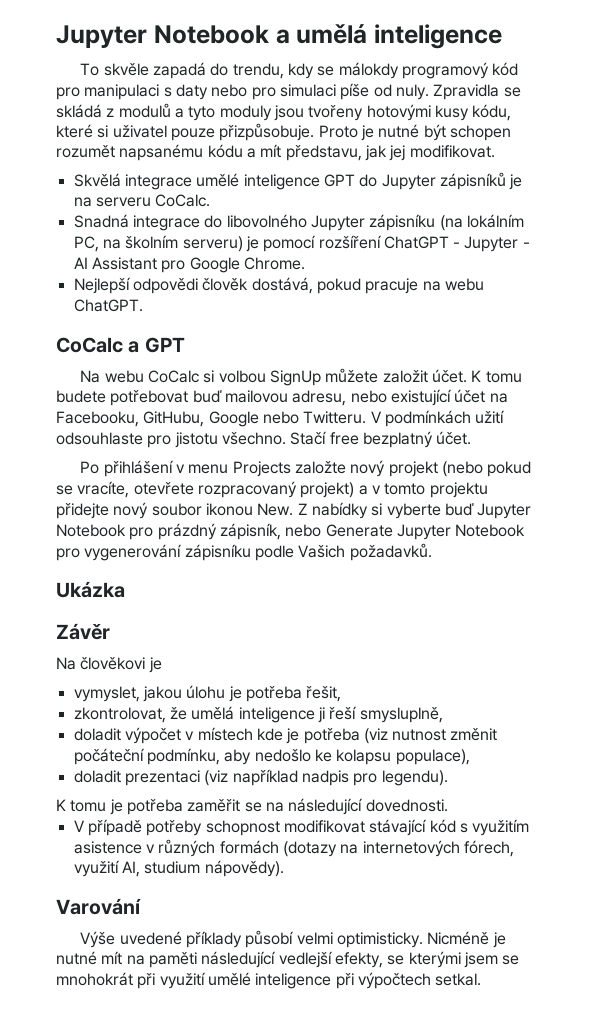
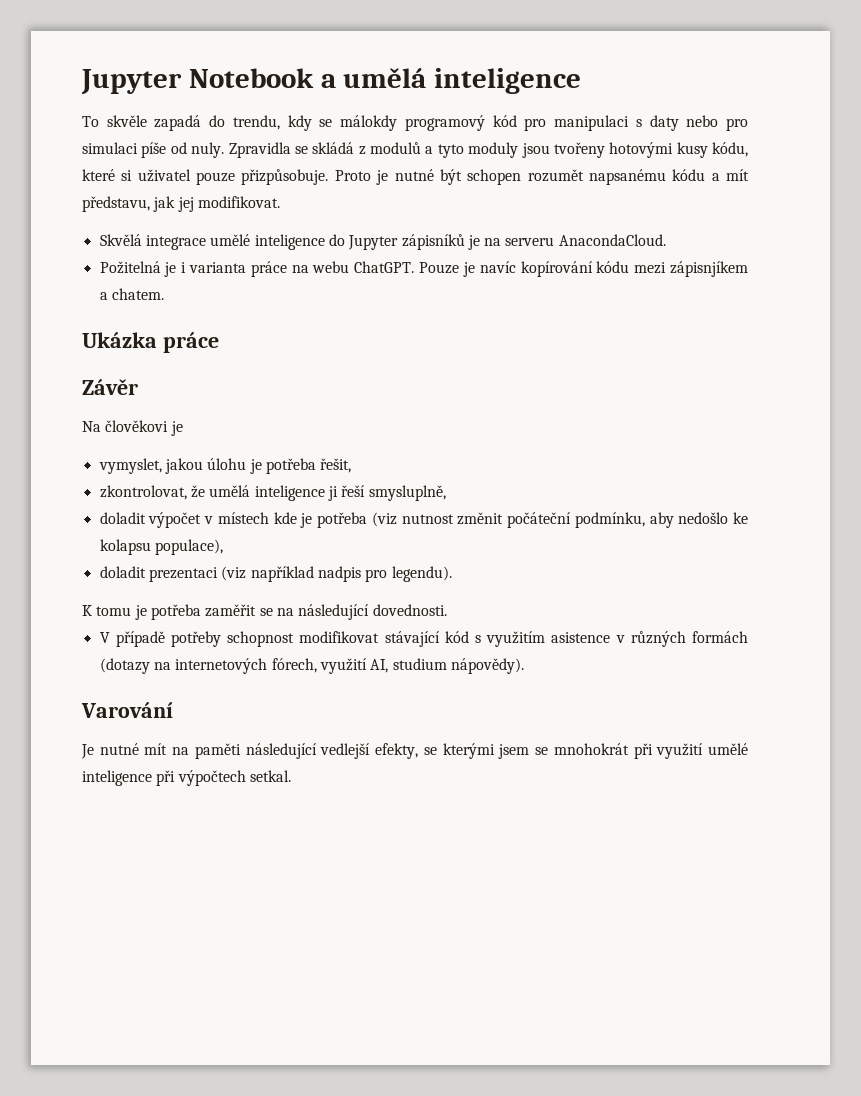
[323,174,355,187] GPT -> (325, 242) none
[155,194,211,207] [73,214,524,231] [73,235,530,252] [73,257,305,273] [73,277,484,294] [73,299,143,312] [56,337,185,353] [80,368,522,386] [56,389,508,406] [56,410,506,427] [56,431,472,448] [80,460,532,477] [56,481,488,498] [56,502,532,519] [56,523,526,540] [56,543,432,561] CoCalc. // Snadná integrace do libovolného Jupyter zápisníku (na lokálním PC, na školním serveru) je pomocí rozšíření ChatGPT - Jupyter - AI Assistant pro Google Chrome. // Nejlepší odpovědi člověk dostává, pokud pracuje na webu ChatGPT. // CoCalc a GPT // Na webu CoCalc si volbou SignUp můžete založit účet. K tomu budete potřebovat buď mailovou adresu, nebo existující účet na Facebooku, GitHubu, Google nebo Twitteru. V podmínkách užití odsouhlaste pro jistotu všechno. Stačí free bezplatný účet. // Po přihlášení v menu Projects založte nový projekt (nebo pokud se vracíte, otevřete rozpracovaný projekt) a v tomto projektu přidejte nový soubor ikonou New. Z nabídky si vyberte buď Jupyter Notebook pro prázdný zápisník, nebo Generate Jupyter Notebook pro vygenerování zápisníku podle Vašich požadavků. -> [558,234,666,246] [99,261,748,277] [99,288,164,300] AnacondaCloud. // Požitelná je i varianta práce na webu ChatGPT. Pouze je navíc kopírování kódu mezi zápisnjíkem a chatem.
(125, 589) none -> [162,332,219,353] práce
[80,930,506,948] Výše uvedené příklady působí velmi optimisticky. Nicméně je -> [81,744,94,759] Je

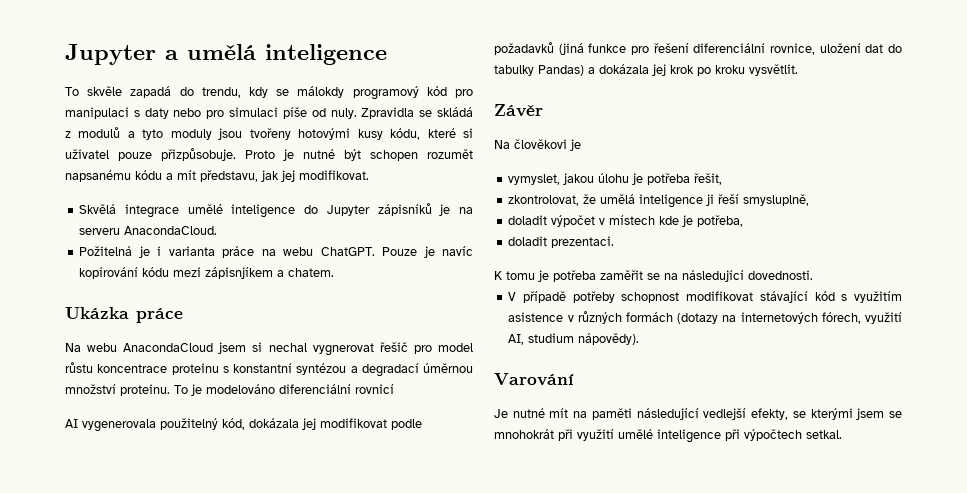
[81,68,314,95] Jupyter Notebook -> [65,44,156,65] Jupyter
(219, 342) none -> [65,342,473,356] [65,362,473,377] [65,384,394,396] [65,418,422,432] [494,42,902,55] [494,64,798,76] // Na webu AnacondaCloud jsem si nechal vygnerovat řešič pro model růstu koncentrace proteinu s konstantní syntézou a degradací úměrnou množství proteinu. To je modelováno diferenciální rovnicí // AI vygenerovala použitelný kód, dokázala jej modifikovat podle požadavků (jiná funkce pro řešení diferenciální rovnice, uložení dat do tabulky Pandas) a dokázala jej krok po kroku vysvětlit.
[317,512,748,528] [99,539,223,555] [99,566,452,582] potřeba (viz nutnost změnit počáteční podmínku, aby nedošlo ke kolapsu populace), // doladit prezentaci (viz například nadpis pro legendu). -> [697,215,744,227] [508,236,615,248] potřeba, // doladit prezentaci.

